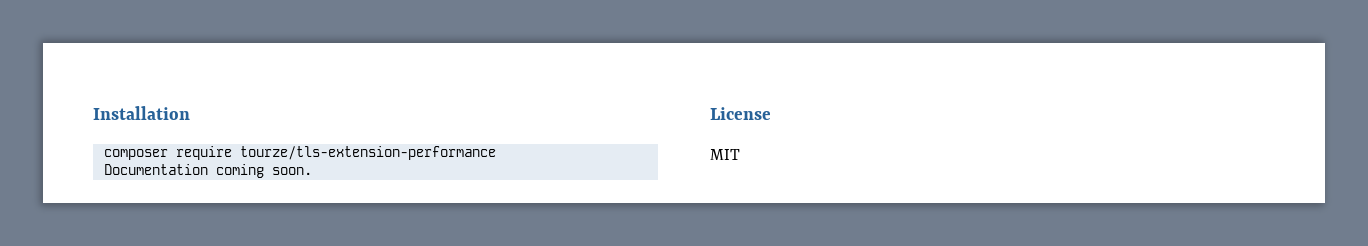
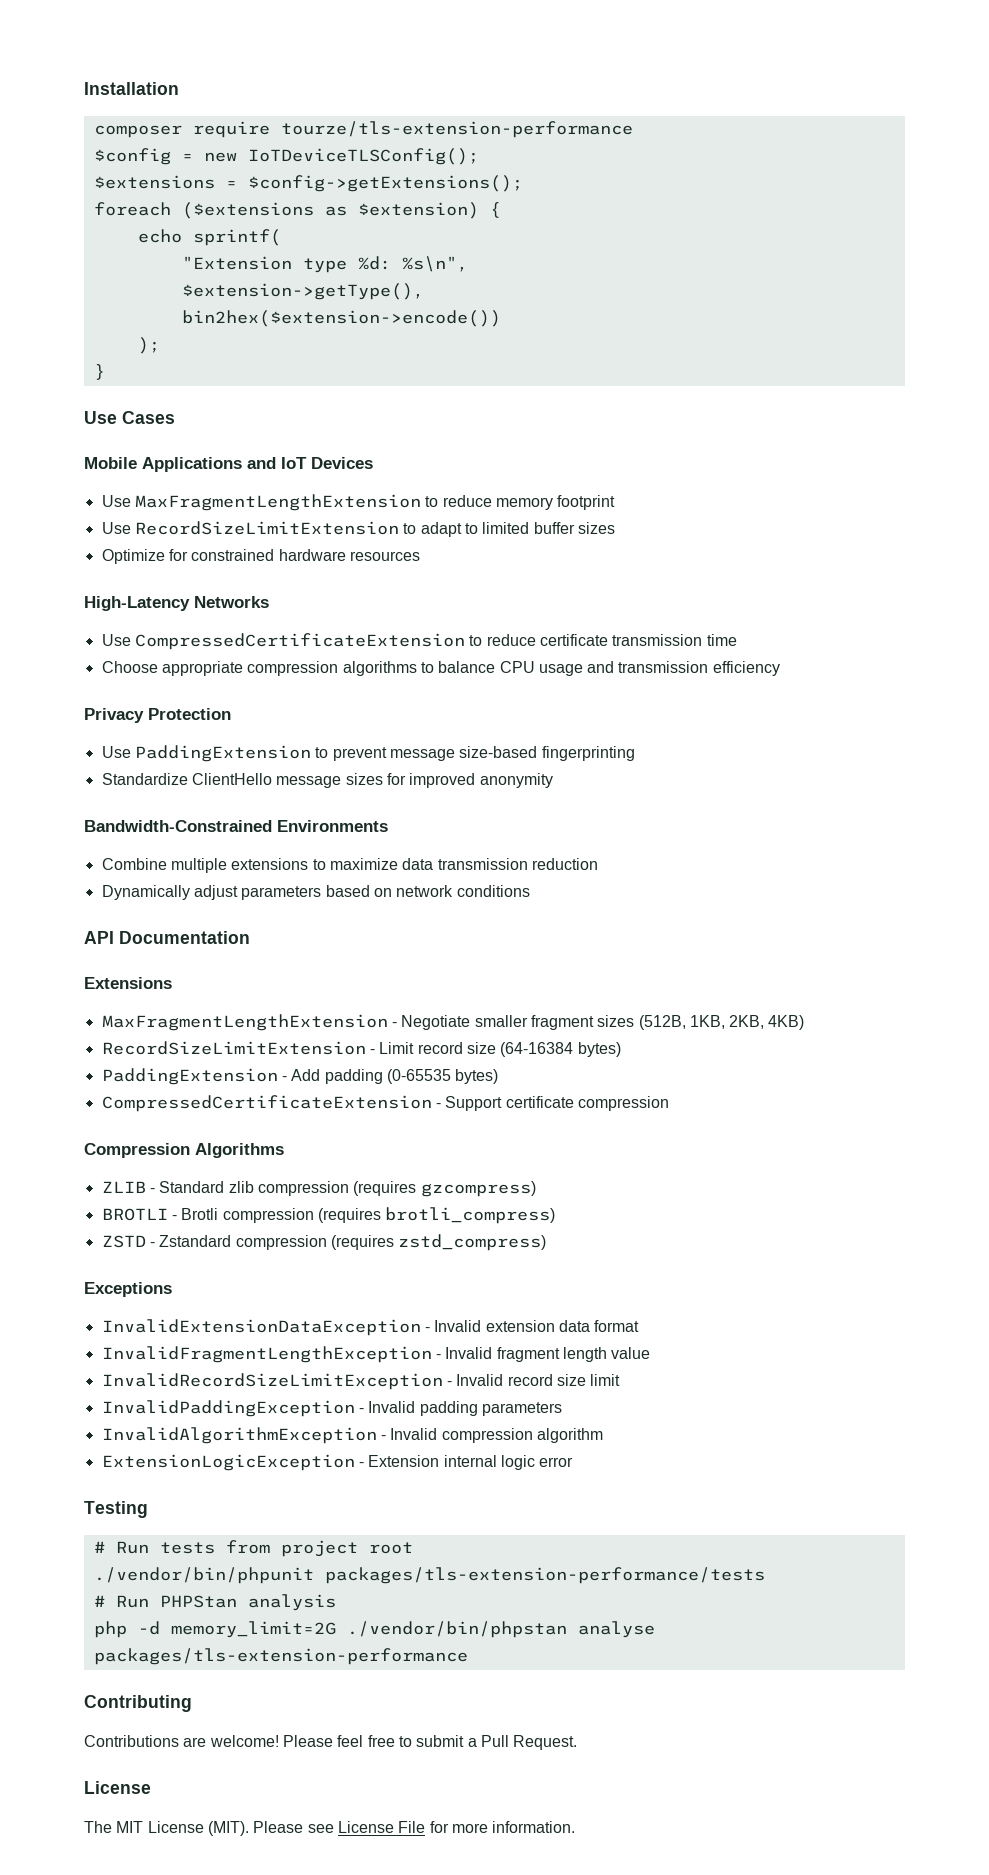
[103,164,312,178] [710,107,771,120] [710,149,740,160] Documentation coming soon. // License // MIT -> [93,148,479,165] [93,175,523,192] [93,202,501,219] [137,229,281,246] [181,256,468,273] [181,283,424,300] [181,310,501,327] [137,337,160,354] [93,364,105,380] [84,411,175,424] [84,457,373,472] [101,494,616,511] [101,521,615,537] [101,549,420,564] [84,596,269,611] [101,633,737,650] [101,661,780,676] [84,708,231,723] [101,745,635,762] [101,773,553,788] [84,820,388,832] [101,858,598,873] [101,885,530,900] [84,931,250,944] [84,977,172,989] [101,1014,805,1031] [101,1041,621,1057] [101,1068,499,1085] [101,1095,669,1112] [84,1143,284,1158] [101,1181,536,1197] [101,1207,556,1224] [101,1234,547,1251] [84,1282,172,1297] [101,1319,640,1336] [101,1346,651,1363] [101,1373,621,1390] [101,1400,562,1417] [101,1427,603,1444] [101,1454,574,1471] [84,1501,148,1518] [93,1540,413,1557] [93,1567,765,1584] [93,1594,336,1611] [93,1621,655,1638] [93,1648,468,1665] [84,1695,192,1712] [84,1735,578,1750] [84,1781,151,1794] [84,1821,576,1836] $config = new IoTDeviceTLSConfig(); // $extensions = $config->getExtensions(); // foreach ($extensions as $extension) { // echo sprintf( // "Extension type %d: %s\n", // $extension->getType(), // bin2hex($extension->encode()) // ); // } // Use Cases // Mobile Applications and IoT Devices // Use MaxFragmentLengthExtension to reduce memory footprint // Use RecordSizeLimitExtension to adapt to limited buffer sizes // Optimize for constrained hardware resources // High-Latency Networks // Use CompressedCertificateExtension to reduce certificate transmission time // Choose appropriate compression algorithms to balance CPU usage and transmission efficiency // Privacy Protection // Use PaddingExtension to prevent message size-based fingerprinting // Standardize ClientHello message sizes for improved anonymity // Bandwidth-Constrained Environments // Combine multiple extensions to maximize data transmission reduction // Dynamically adjust parameters based on network conditions // API Documentation // Extensions // MaxFragmentLengthExtension - Negotiate smaller fragment sizes (512B, 1KB, 2KB, 4KB) // RecordSizeLimitExtension - Limit record size (64-16384 bytes) // PaddingExtension - Add padding (0-65535 bytes) // CompressedCertificateExtension - Support certificate compression // Compression Algorithms // ZLIB - Standard zlib compression (requires gzcompress) // BROTLI - Brotli compression (requires brotli_compress) // ZSTD - Zstandard compression (requires zstd_compress) // Exceptions // InvalidExtensionDataException - Invalid extension data format // InvalidFragmentLengthException - Invalid fragment length value // InvalidRecordSizeLimitException - Invalid record size limit // InvalidPaddingException - Invalid padding parameters // InvalidAlgorithmException - Invalid compression algorithm // ExtensionLogicException - Extension internal logic error // Testing // # Run tests from project root // ./vendor/bin/phpunit packages/tls-extension-performance/tests // # Run PHPStan analysis // php -d memory_limit=2G ./vendor/bin/phpstan analyse packages/tls-extension-performance // Contributing // Contributions are welcome! Please feel free to submit a Pull Request. // License // The MIT License (MIT). Please see License File for more information.

